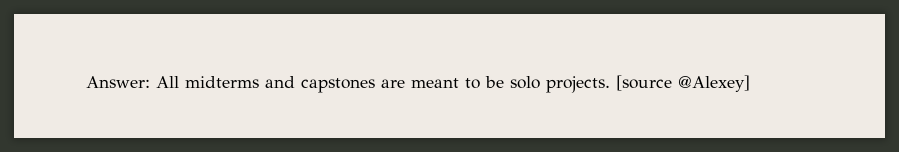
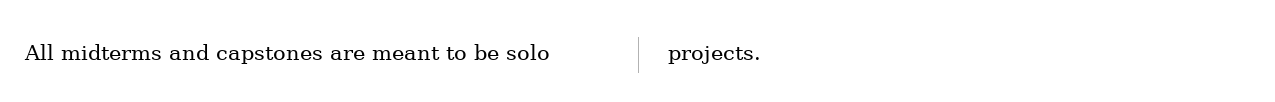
[86,76,150,88] Answer: -> (24, 52) none
[616,75,750,92] [source @Alexey] -> (761, 55) none

